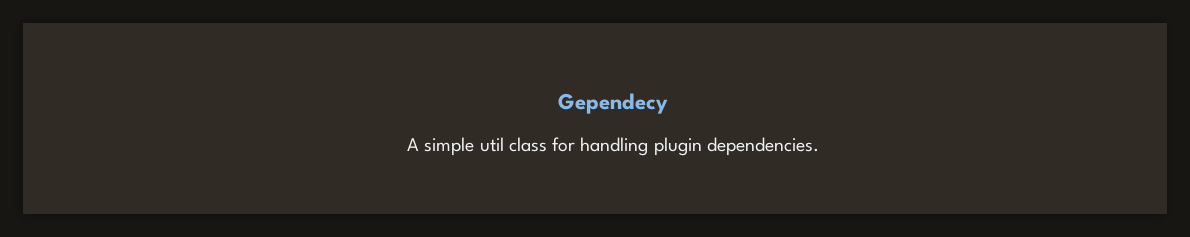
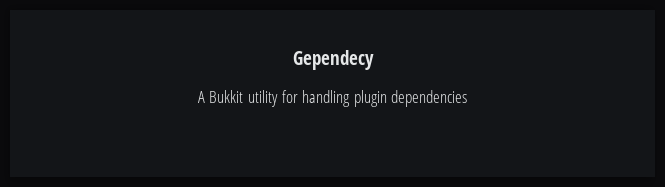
[424,137,547,156] simple util class -> [209,90,278,107] Bukkit utility
[706,137,819,156] dependencies. -> [391,90,468,107] dependencies

